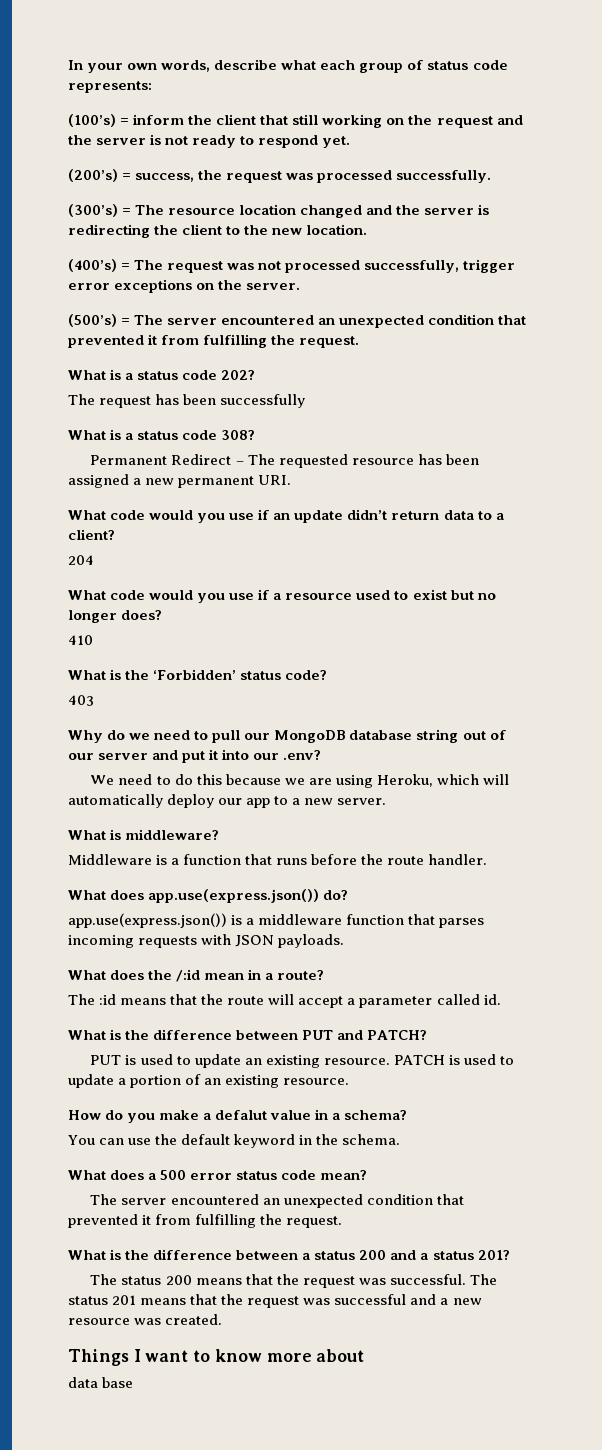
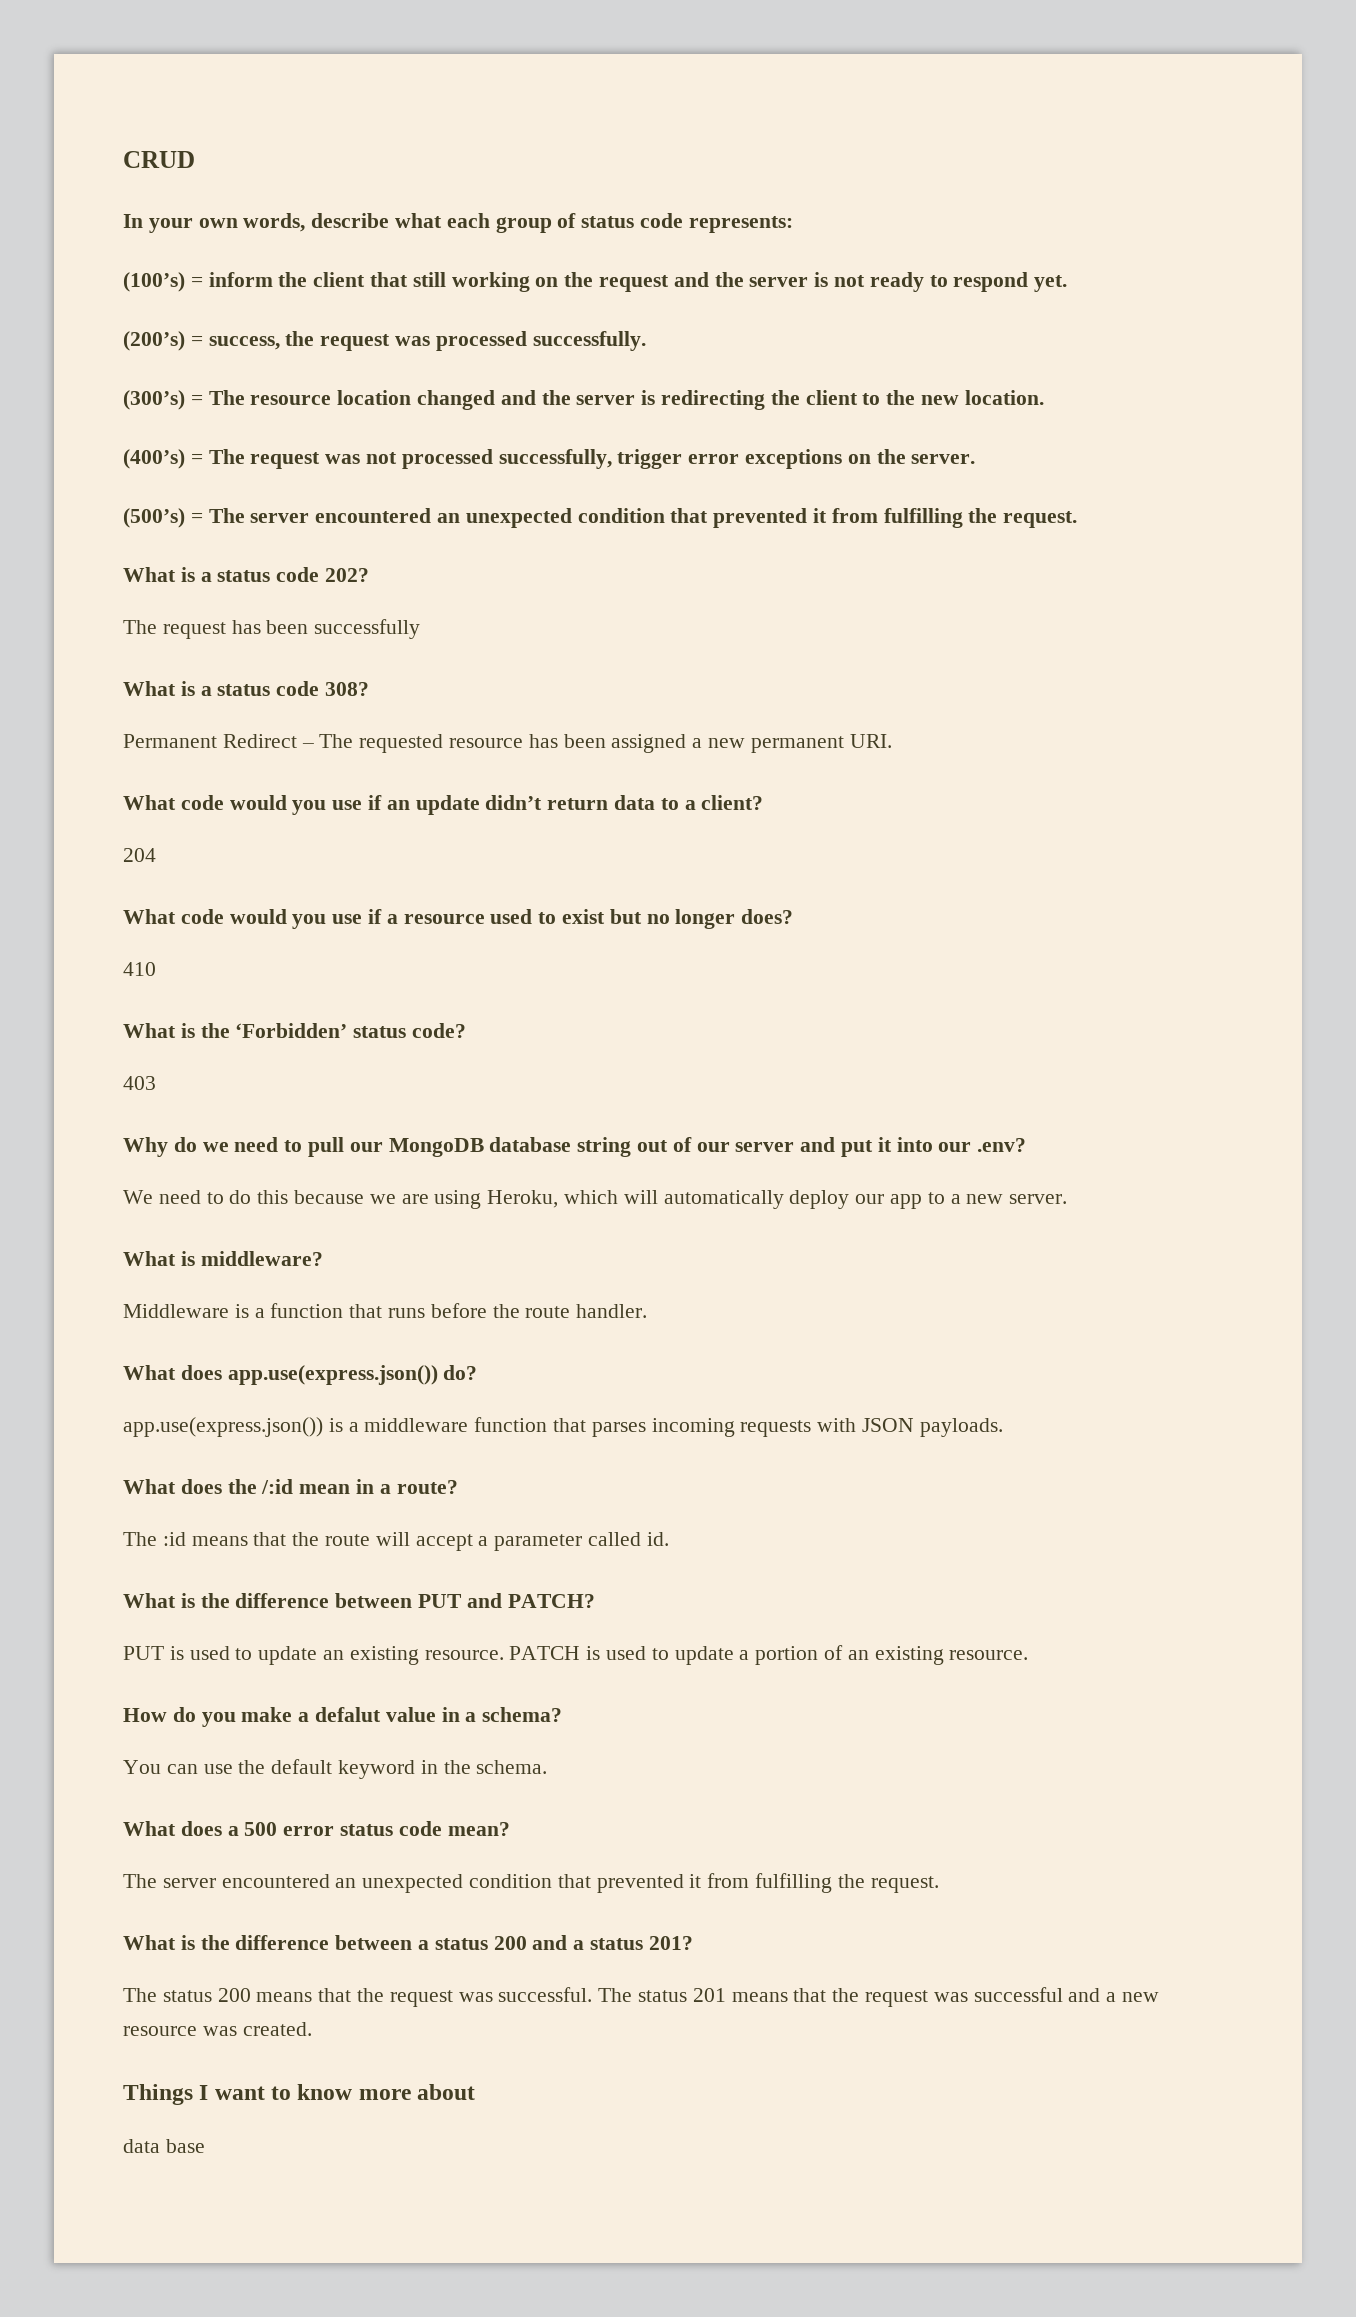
(68, 65) none -> [123,151,195,168] CRUD //

